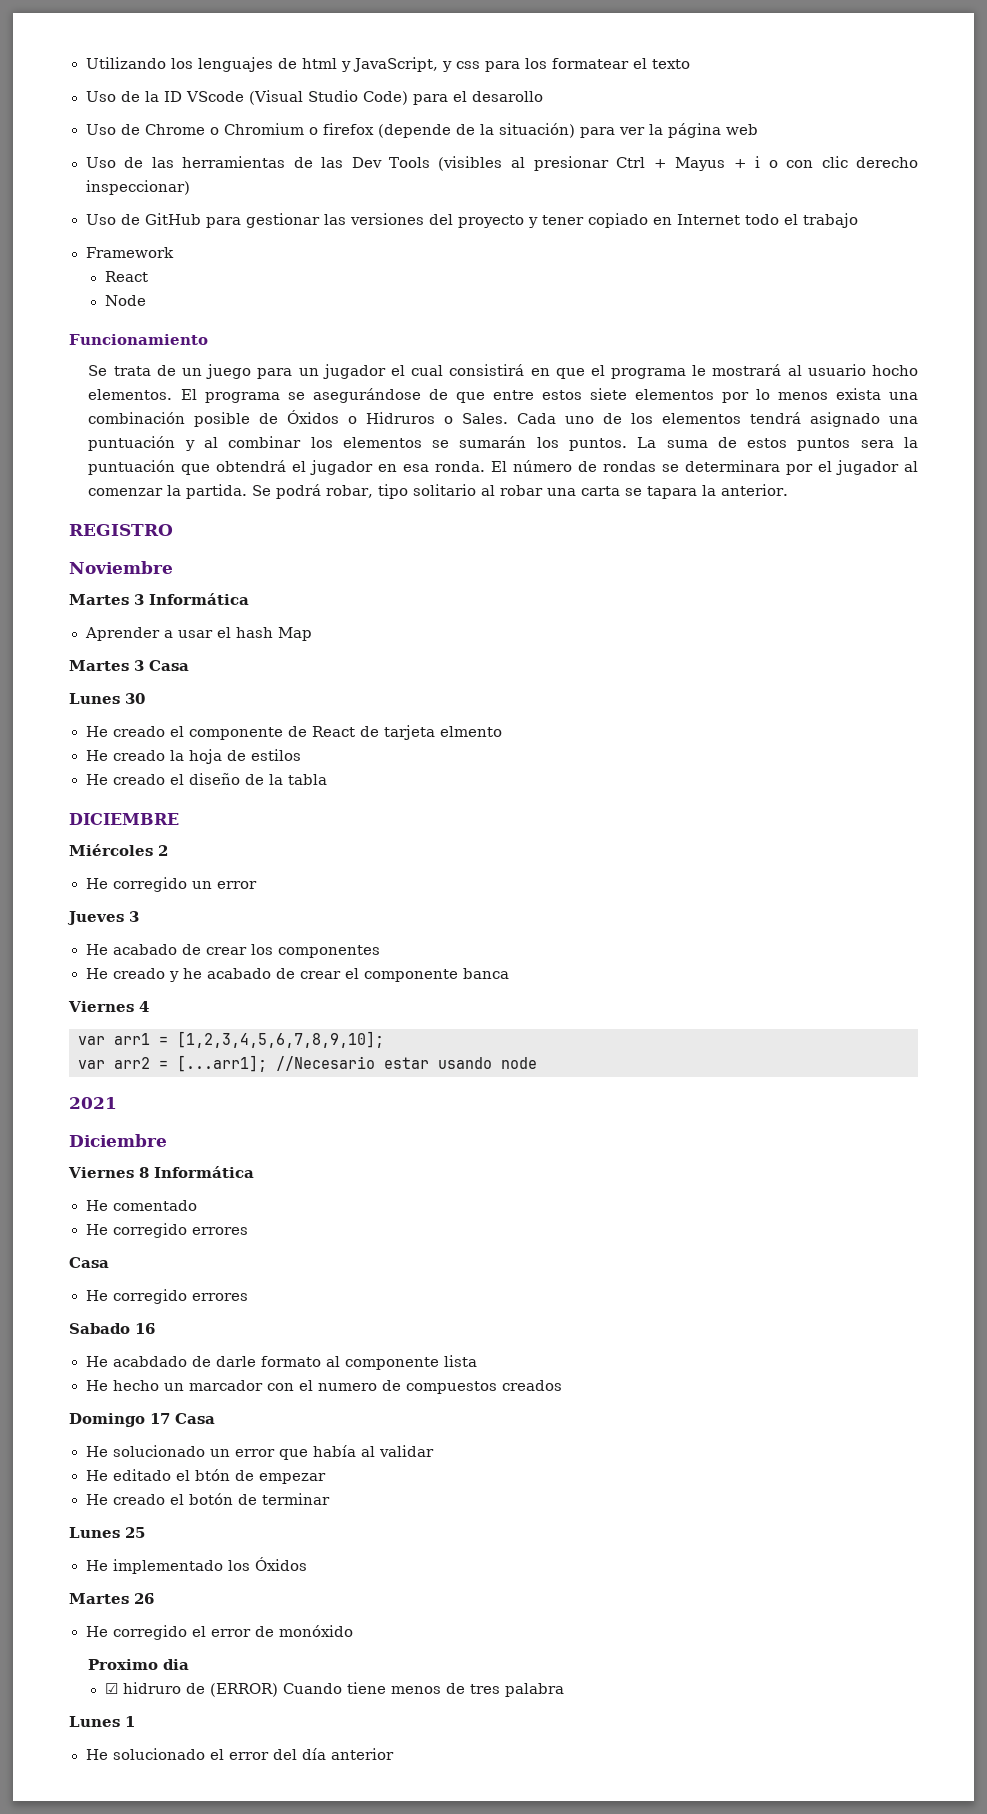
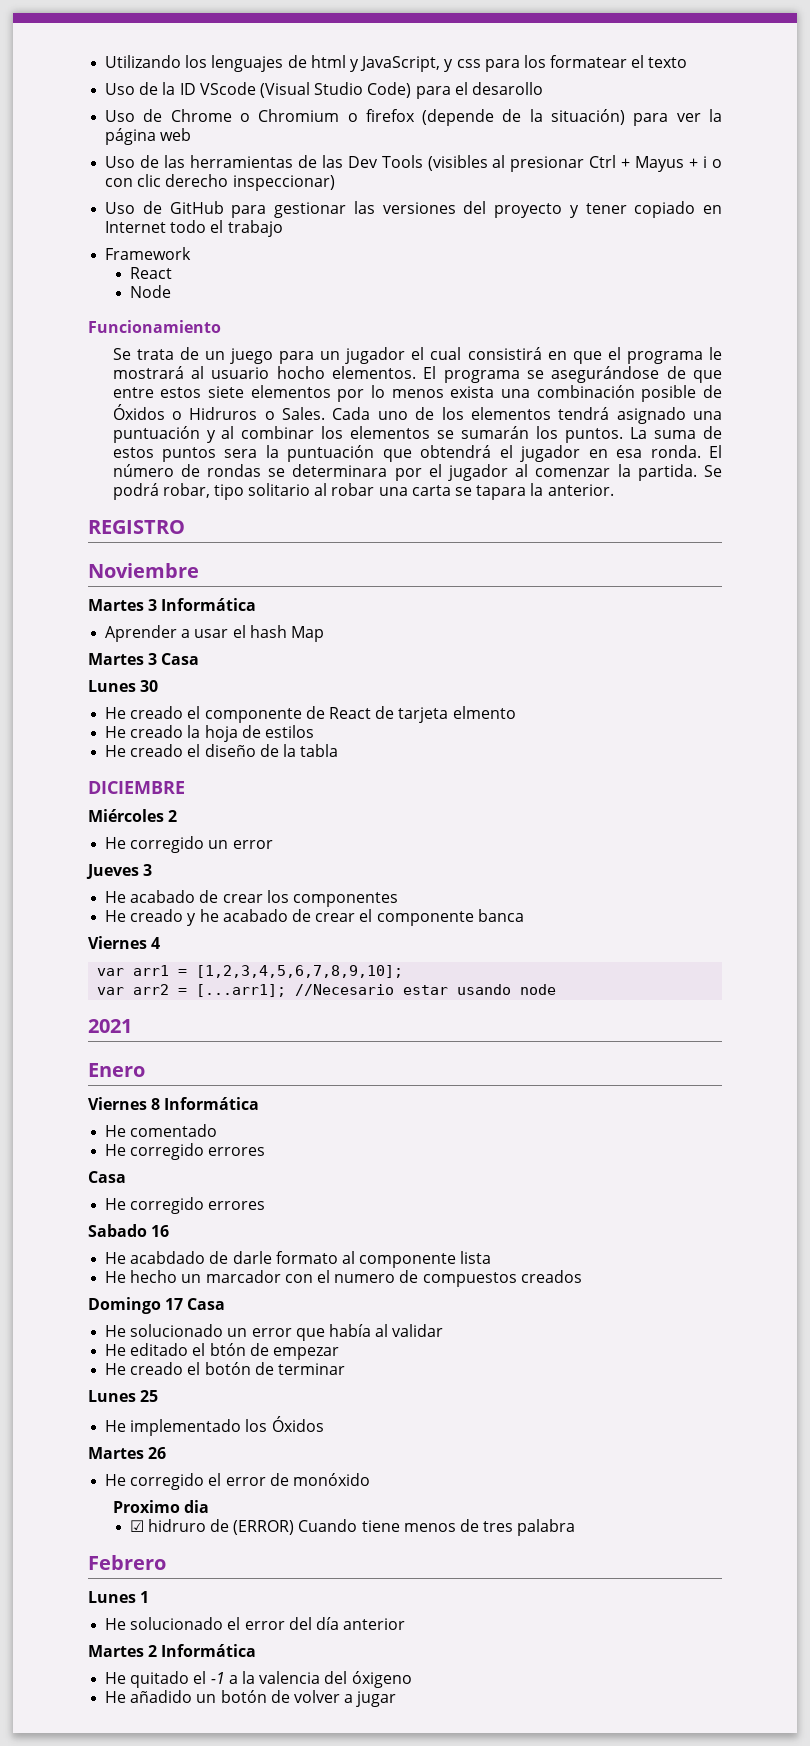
[69,1134,167,1147] Diciembre -> [88,1063,145,1077] Enero
(564, 1690) none -> [88,1555,166,1570] // Febrero
(394, 1754) none -> [88,1644,257,1657] [105,1671,412,1688] [105,1690,397,1707] // Martes 2 Informática // He quitado el -1 a la valencia del óxigeno // He añadido un botón de volver a jugar

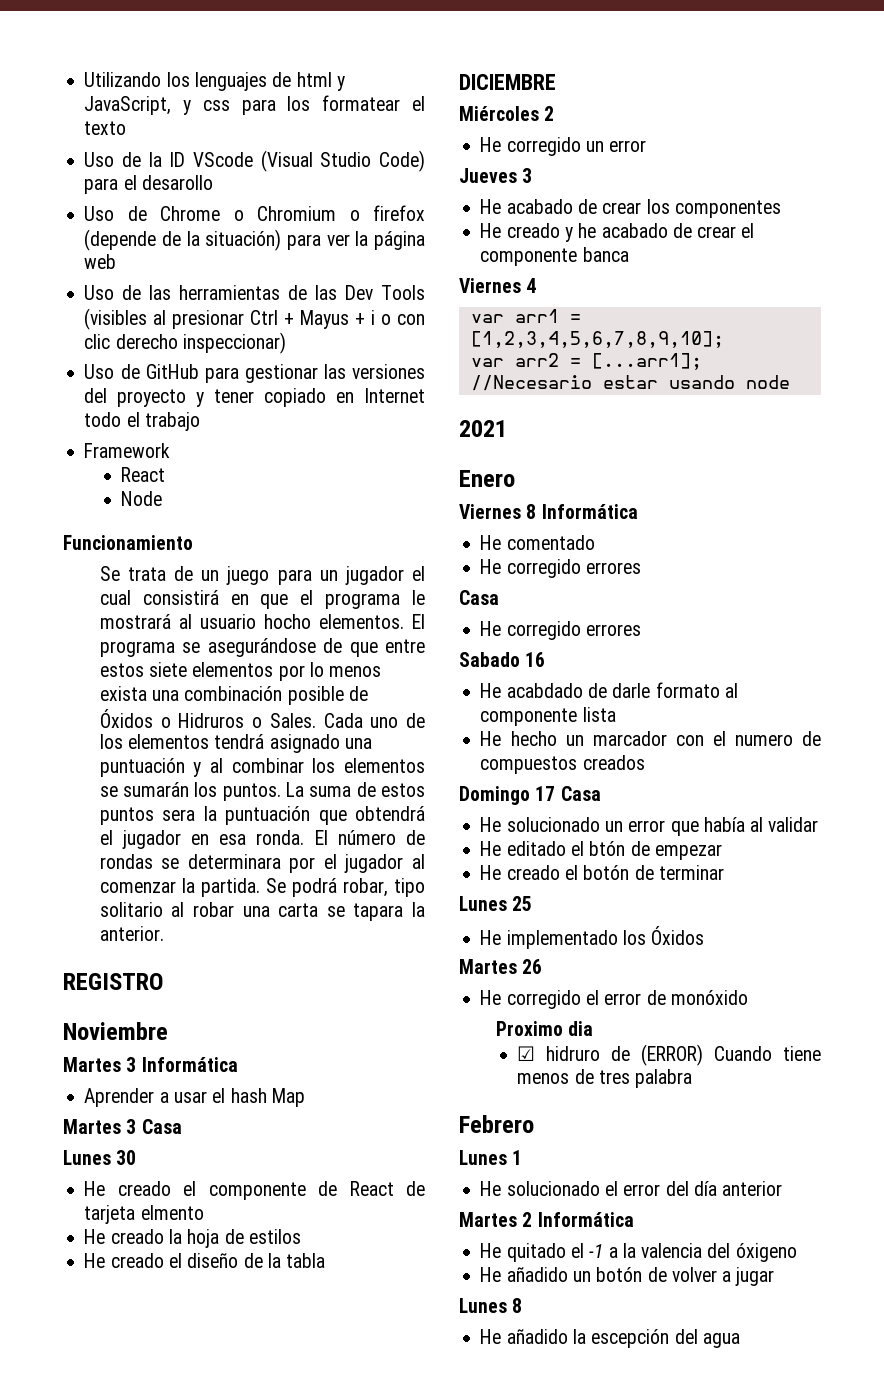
(397, 1699) none -> [459,1298,523,1313] [480,1329,740,1348] // Lunes 8 // He añadido la escepción del agua

